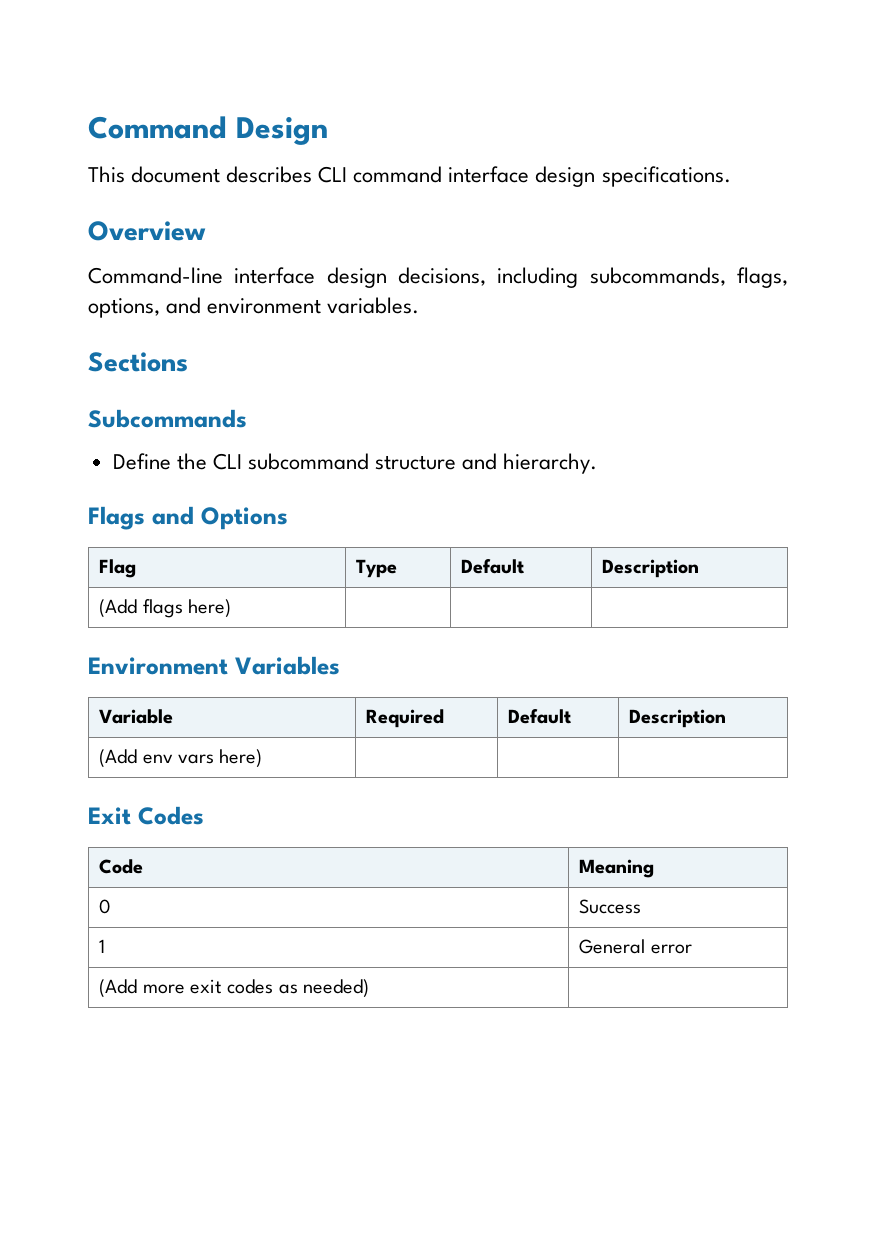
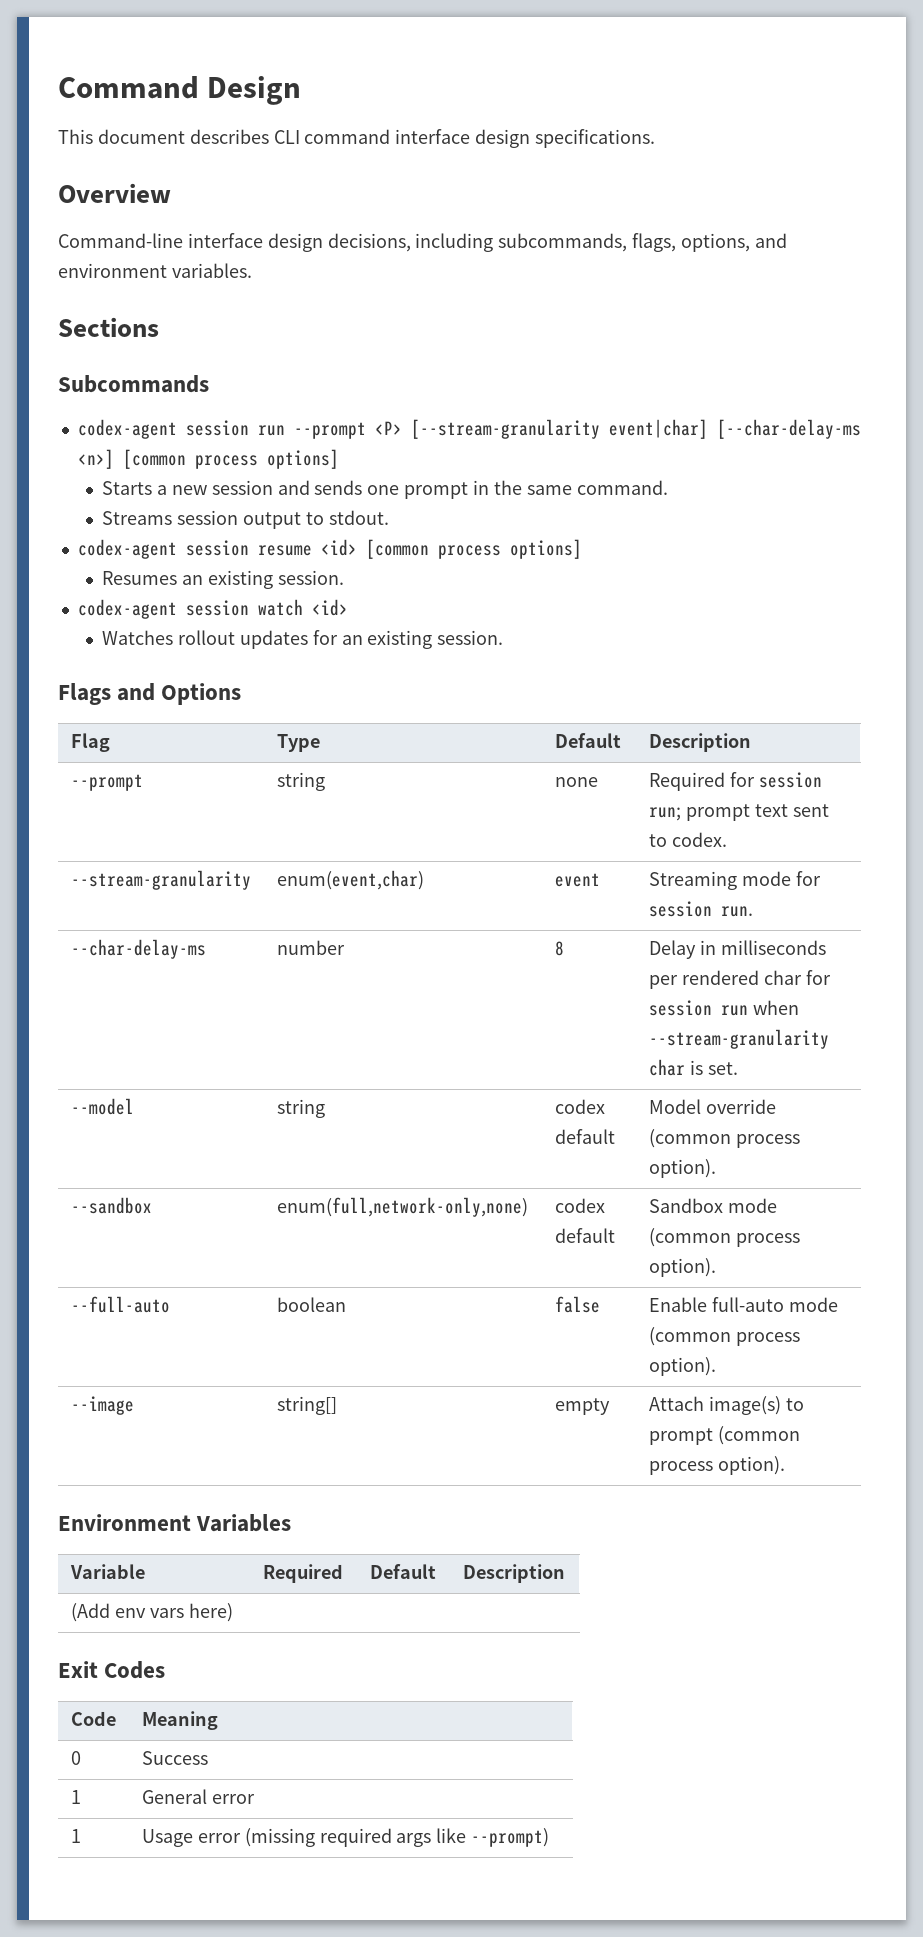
[112,453,598,474] Define the CLI subcommand structure and hierarchy. -> [77,419,861,439] [77,449,339,469] [102,480,668,499] [102,510,389,529] [77,539,582,559] [102,570,344,589] [77,599,348,619] [102,630,504,649] codex-agent session run --prompt <P> [--stream-granularity event|char] [--char-delay-ms <n>] [common process options] // Starts a new session and sends one prompt in the same command. // Streams session output to stdout. // codex-agent session resume <id> [common process options] // Resumes an existing session. // codex-agent session watch <id> // Watches rollout updates for an existing session.
[99,599,231,618] (Add flags here) | | | -> [70,774,143,791] [276,772,325,791] [554,777,598,787] [648,772,822,791] [648,804,829,821] [648,832,727,847] [70,870,251,890] [276,870,424,890] [554,873,600,887] [648,871,821,890] [648,901,753,917] [70,939,206,959] [276,940,345,955] [554,941,564,956] [648,940,826,959] [648,970,831,989] [648,1000,799,1016] [648,1029,829,1049] [648,1059,738,1076] [70,1098,134,1115] [276,1099,325,1118] [554,1099,605,1114] [554,1129,615,1144] [648,1099,776,1114] [648,1129,800,1148] [648,1159,716,1178] [70,1197,152,1214] [276,1197,528,1217] [554,1198,605,1213] [554,1228,615,1243] [648,1198,777,1213] [648,1228,800,1247] [648,1258,716,1277] [70,1296,170,1313] [276,1297,346,1312] [554,1296,600,1313] [648,1297,838,1312] [648,1327,800,1346] [648,1357,716,1376] [70,1396,134,1415] [276,1396,337,1415] [554,1398,610,1415] [648,1396,804,1415] [648,1426,800,1445] [648,1456,785,1475] --prompt | string | none | Required for session run; prompt text sent to codex. // --stream-granularity | enum(event,char) | event | Streaming mode for session run. // --char-delay-ms | number | 8 | Delay in milliseconds per rendered char for session run when --stream-granularity char is set. // --model | string | codex default | Model override (common process option). // --sandbox | enum(full,network-only,none) | codex default | Sandbox mode (common process option). // --full-auto | boolean | false | Enable full-auto mode (common process option). // --image | string[] | empty | Attach image(s) to prompt (common process option).
[99,979,370,998] (Add more exit codes as needed) | -> [70,1829,81,1843] [141,1828,550,1847] 1 | Usage error (missing required args like --prompt)

